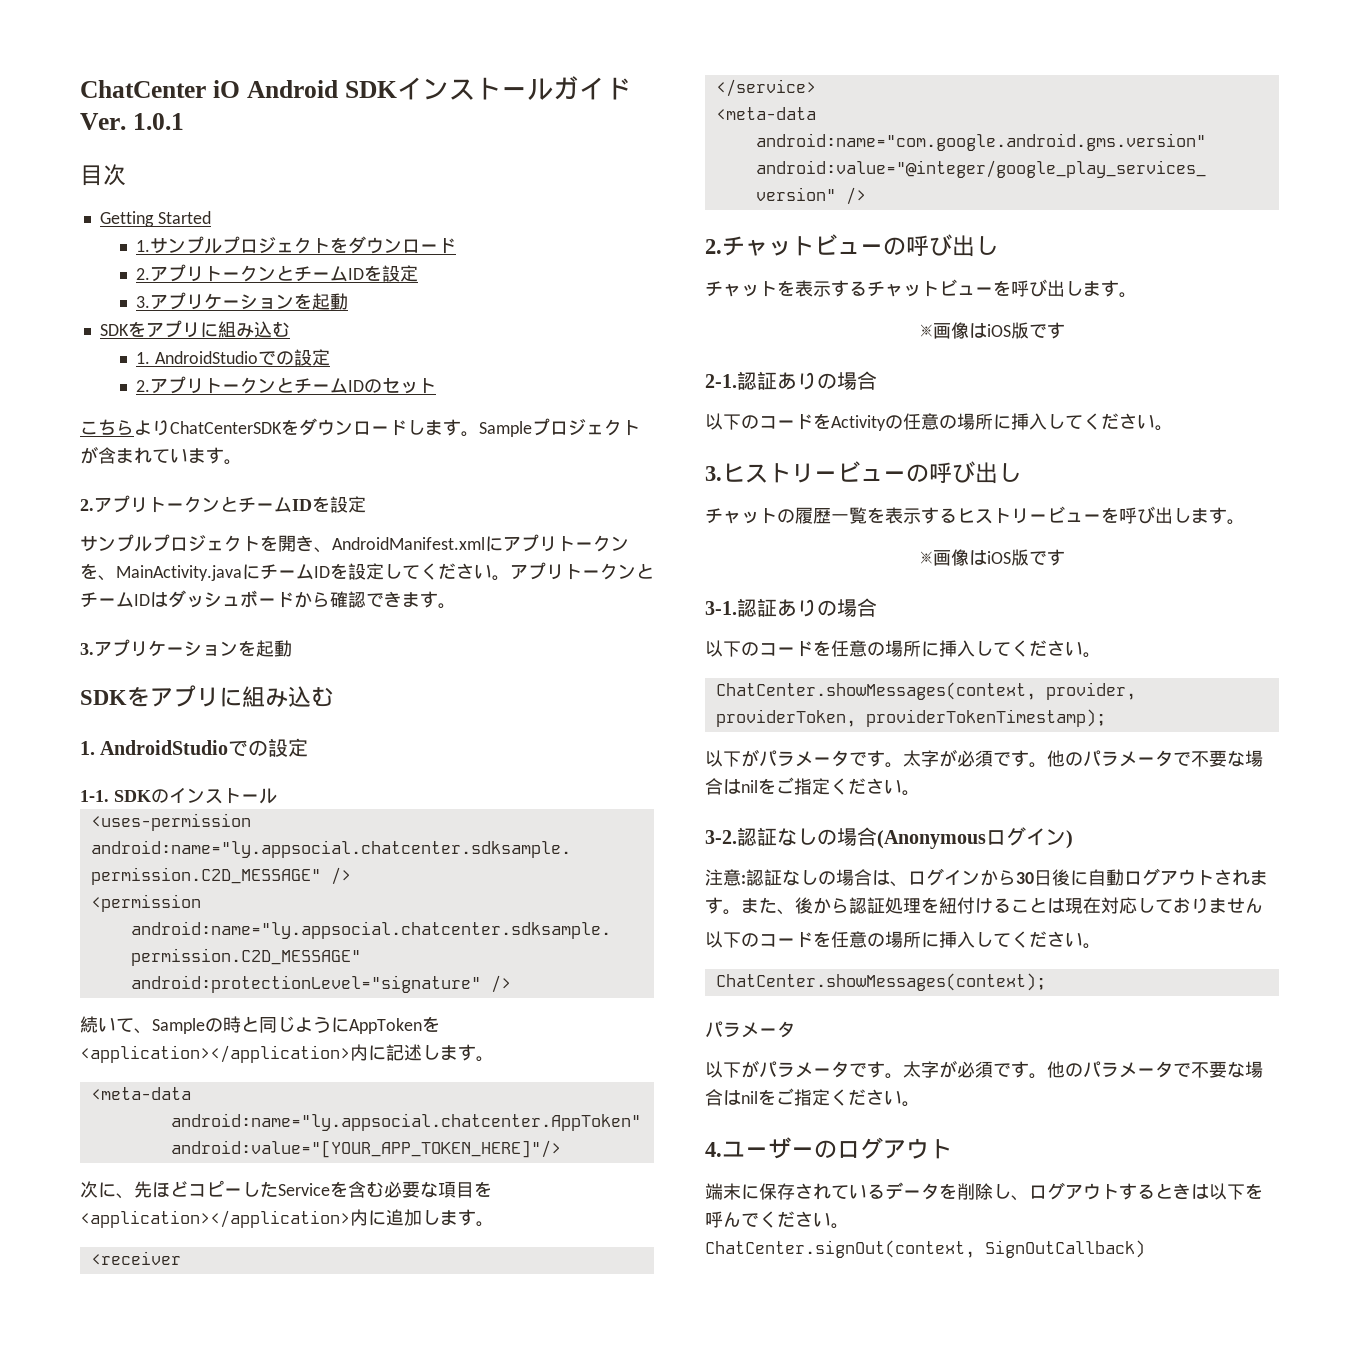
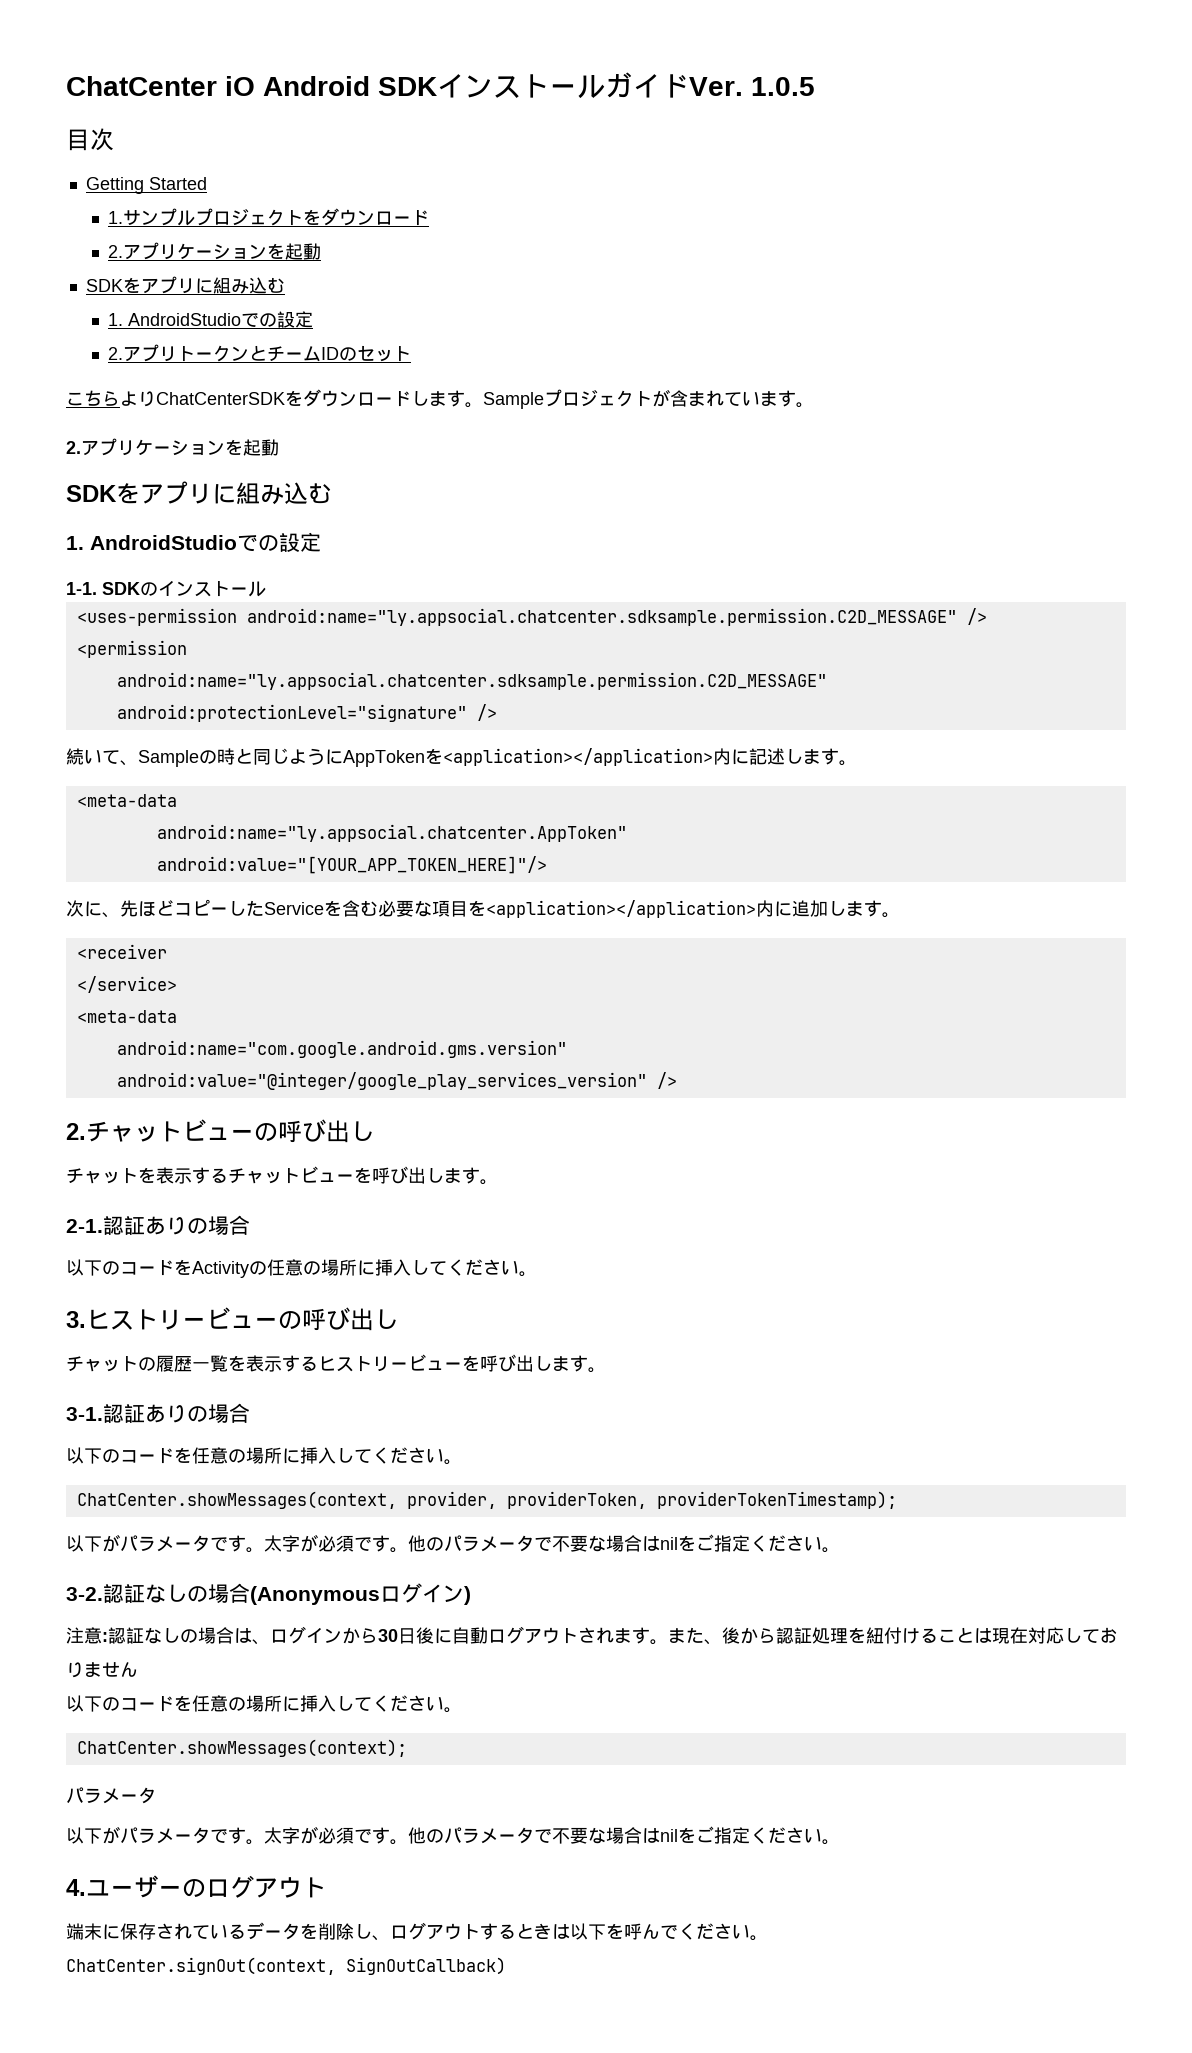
[132,113,184,130] 1.0.1 -> [751,77,815,96] 1.0.5
[203,265,418,282] [135,292,204,310] トークンとチームIDを設定 // 3.アプリ -> (178, 252) none
[148,496,366,513] [80,534,629,553] [80,562,654,581] [80,590,456,609] [80,639,148,657] トークンとチームIDを設定 // サンプルプロジェクトを開き、AndroidManifest.xmlにアプリトークンを、MainActivity.javaにチームIDを設定してください。アプリトークンとチームIDはダッシュボードから確認できます。 // 3.アプリ -> (135, 448) none
[919,322,1065,339] // ※画像はiOS版です -> (498, 1182) none
[919,549,1065,566] // ※画像はiOS版です -> (606, 1370) none

